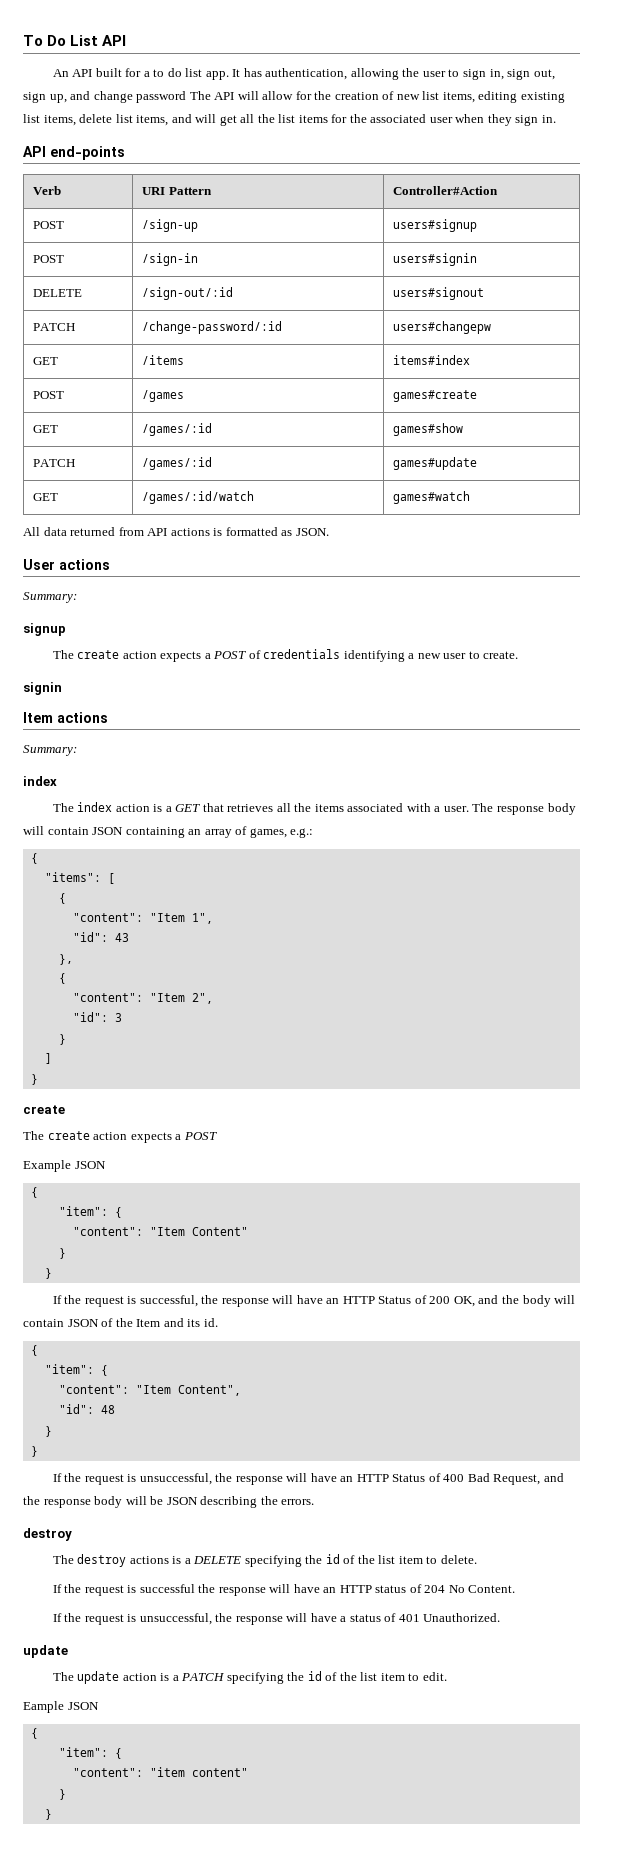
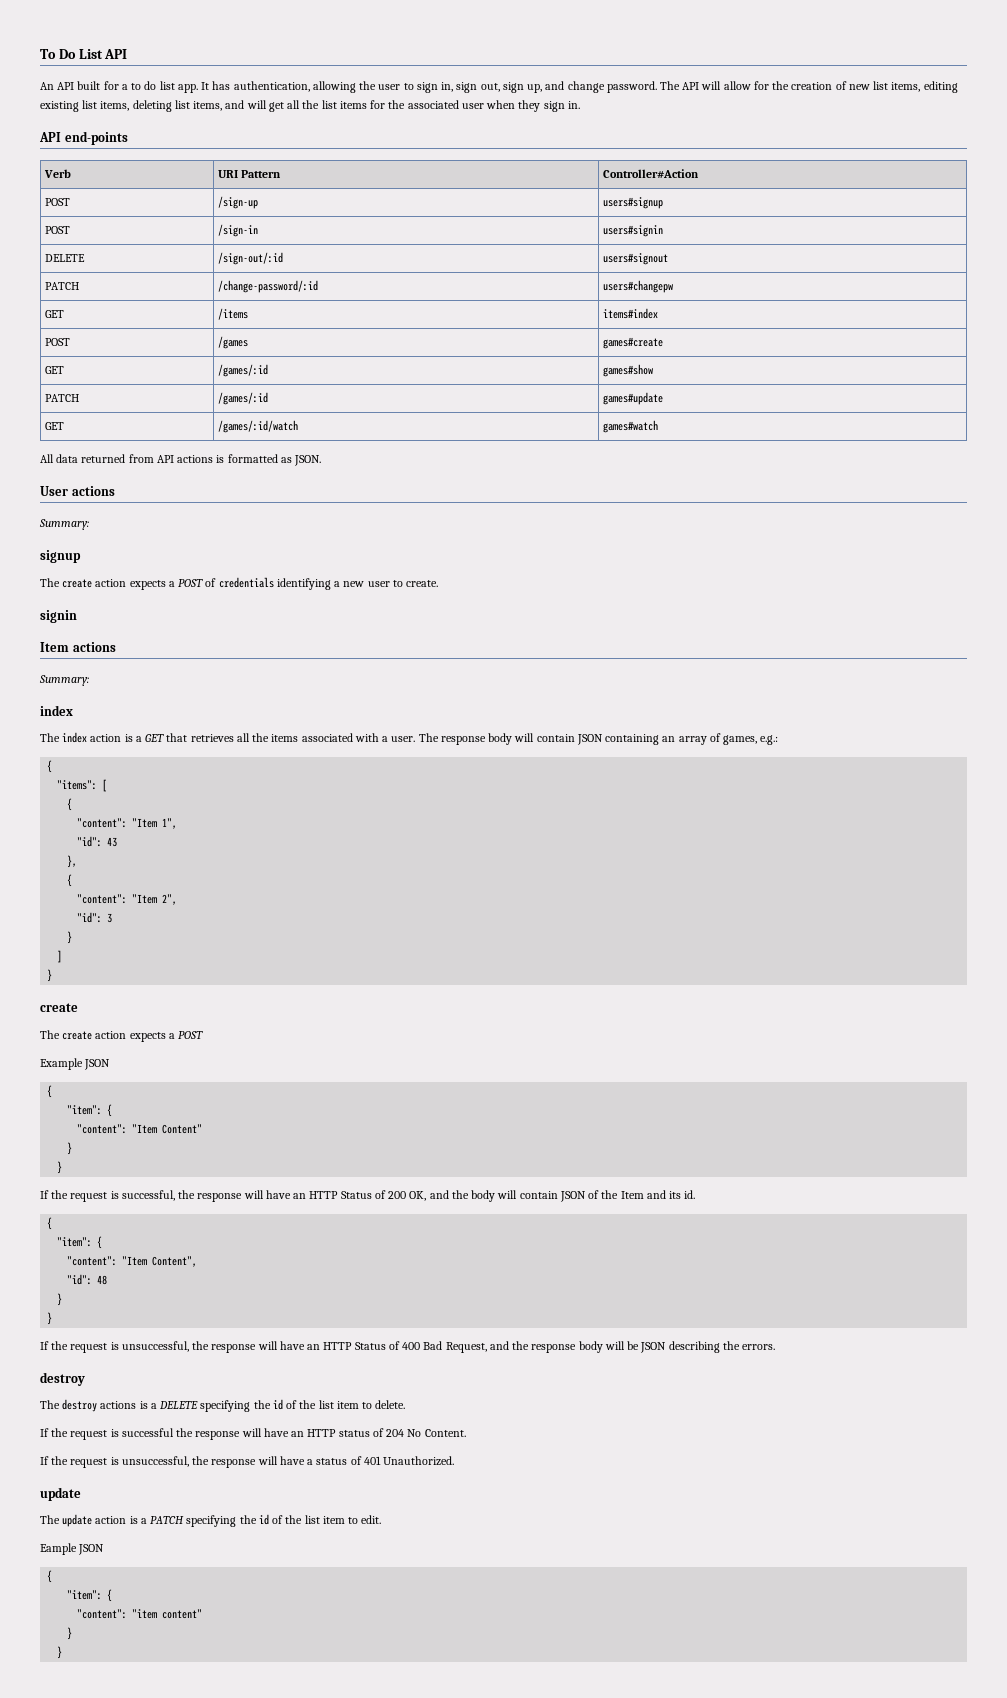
[136,91,187,103] password -> [606,81,657,93] password.
[79,114,113,123] delete -> [132,100,172,112] deleting

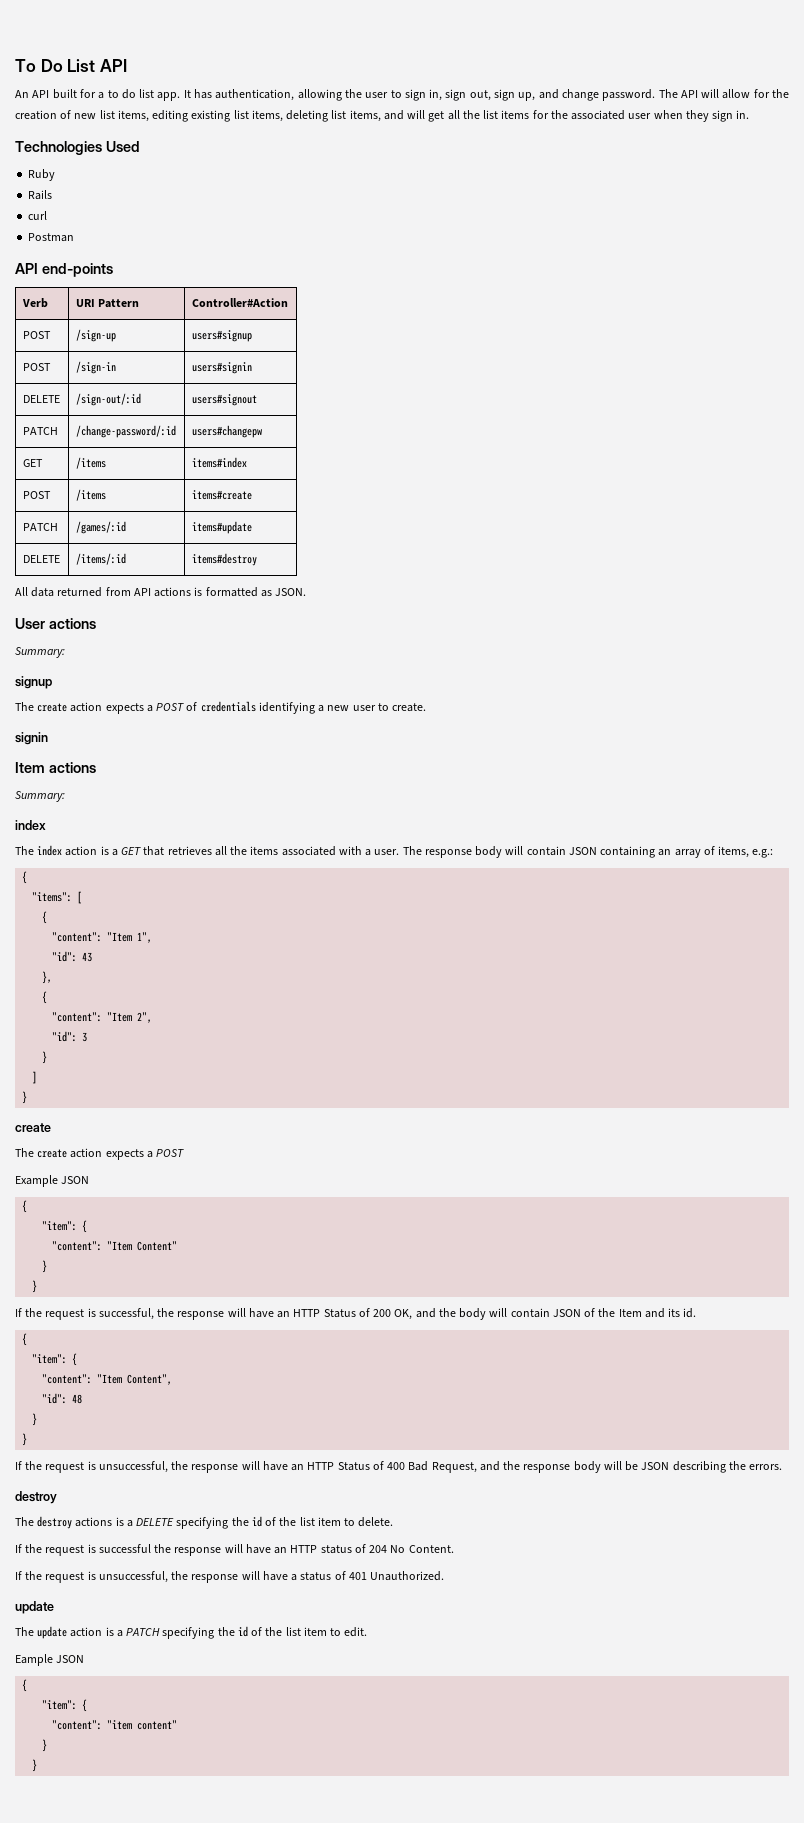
(580, 105) none -> [15,141,140,155] [28,169,56,181] [28,190,53,200] [28,211,48,220] [28,233,75,242] // Technologies Used // Ruby // Rails // curl // Postman
[218,336,249,349] [603,337,664,349] [45,366,65,374] [218,364,269,377] [603,364,654,377] [45,394,80,402] [218,392,269,405] [603,392,664,405] [45,422,65,430] [218,420,299,433] [603,420,659,433] /games | games#create // GET | /games/:id | games#show // PATCH | /games/:id | games#update // GET | /games/:id/watch | games#watch -> [75,489,106,501] [191,490,252,500] [22,523,58,531] [75,521,126,534] [191,521,252,534] [22,555,60,563] [75,553,126,565] [191,553,257,566] /items | items#create // PATCH | /games/:id | items#update // DELETE | /items/:id | items#destroy
[723,735,758,745] games, -> [718,846,750,858] items,

